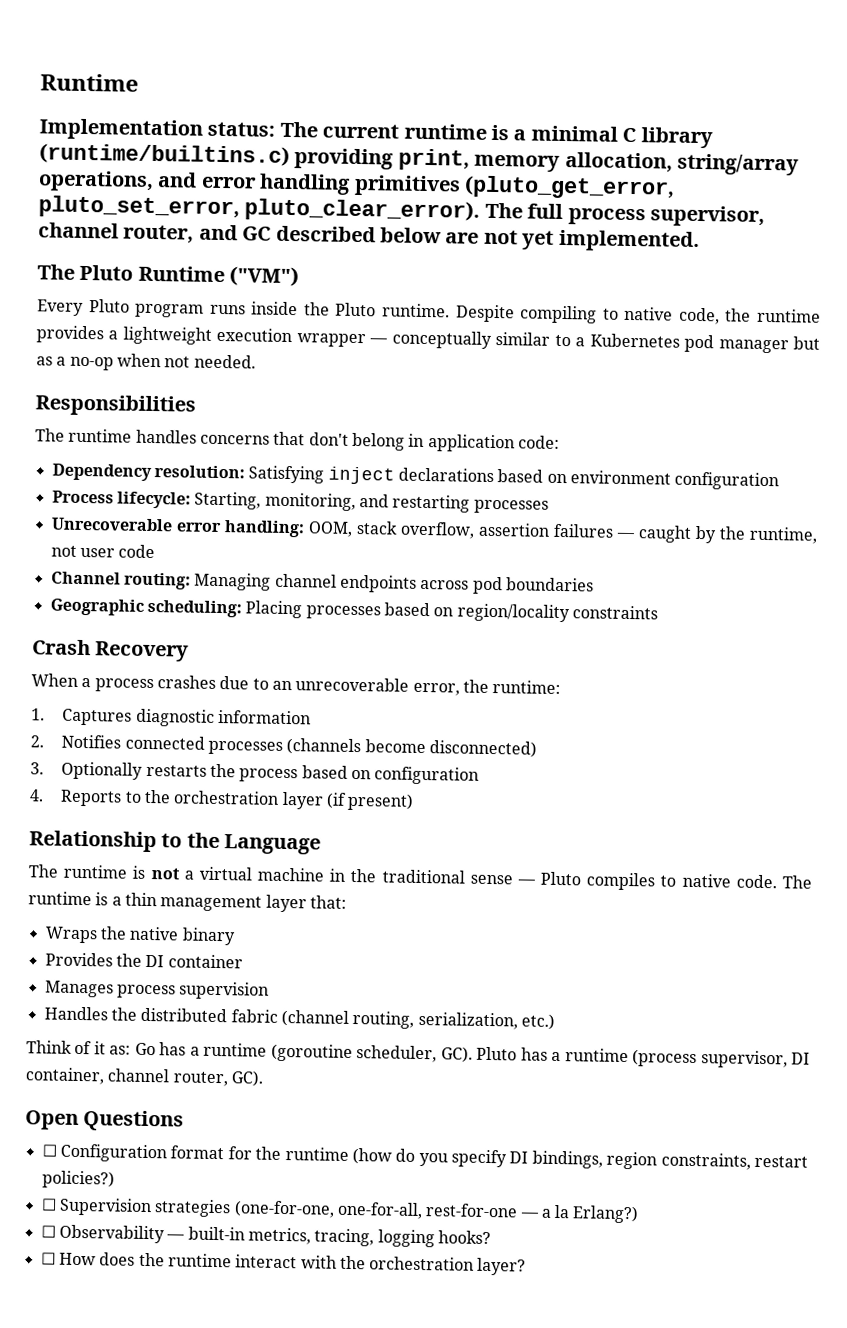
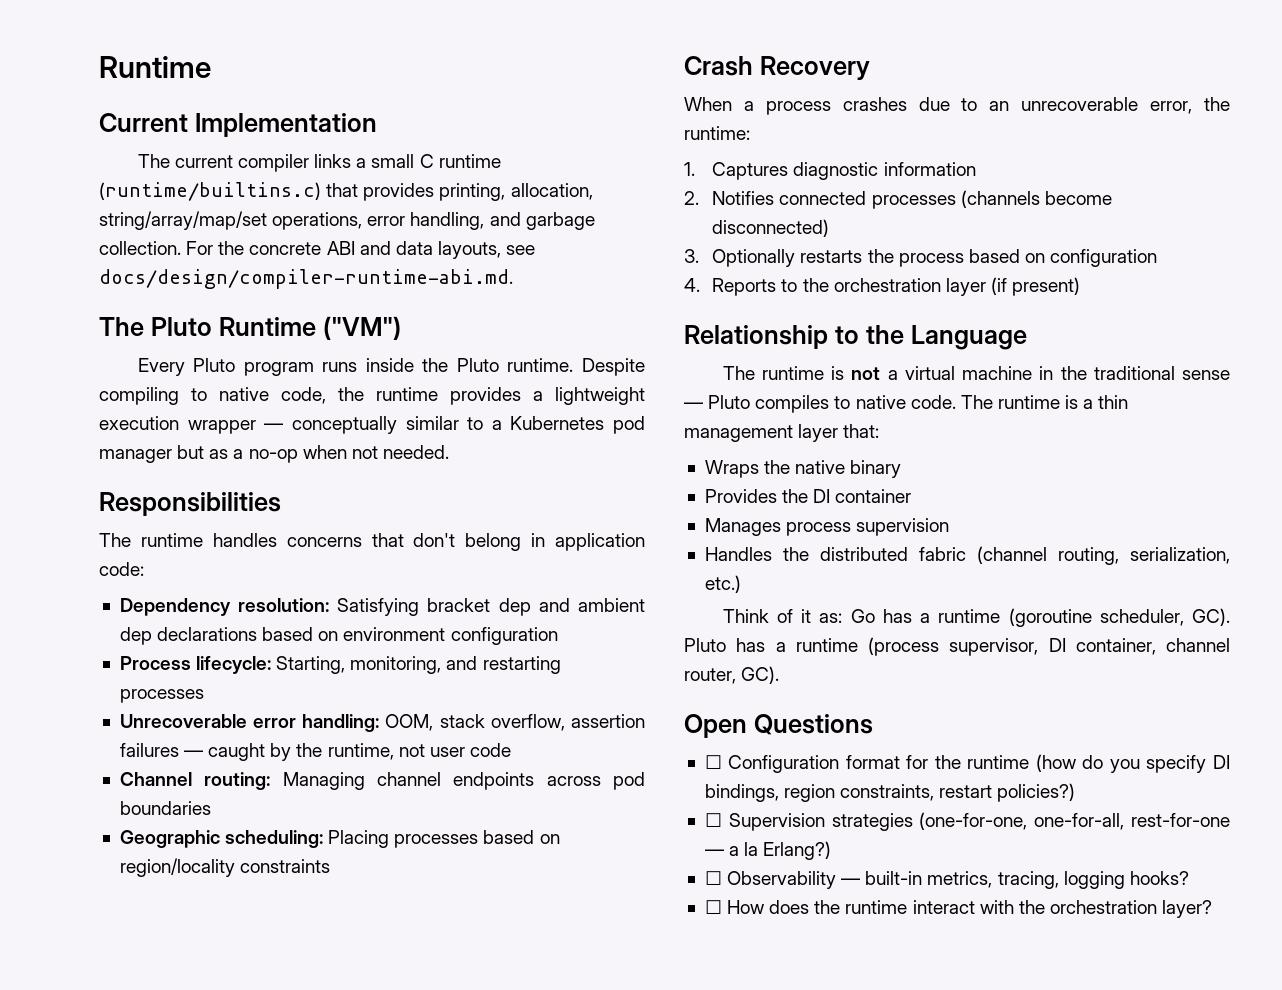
(139, 82) none -> [99,113,188,132] Current
[207,121,276,137] status: -> (377, 125) //
[403,123,713,149] [39,143,799,176] [38,170,675,200] [38,195,765,227] [38,222,700,252] runtime is a minimal C library (runtime/builtins.c) providing print, memory allocation, string/array operations, and error handling primitives (pluto_get_error, pluto_set_error, pluto_clear_error). The full process supervisor, channel router, and GC described below are not yet implemented. -> [238,154,501,172] [99,182,593,201] [99,211,595,230] [99,241,536,259] [99,269,513,289] compiler links a small C runtime (runtime/builtins.c) that provides printing, allocation, string/array/map/set operations, error handling, and garbage collection. For the concrete ABI and data layouts, see docs/design/compiler-runtime-abi.md.
[327,466,395,485] inject -> [427,598,645,616] [119,627,152,645] bracket dep and ambient dep

